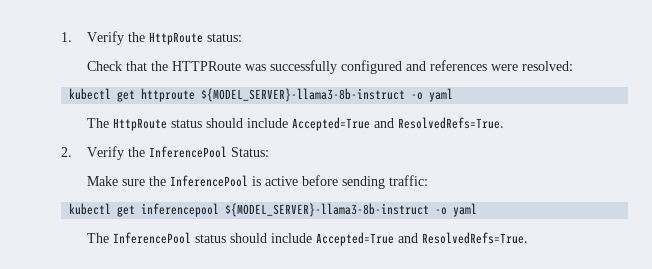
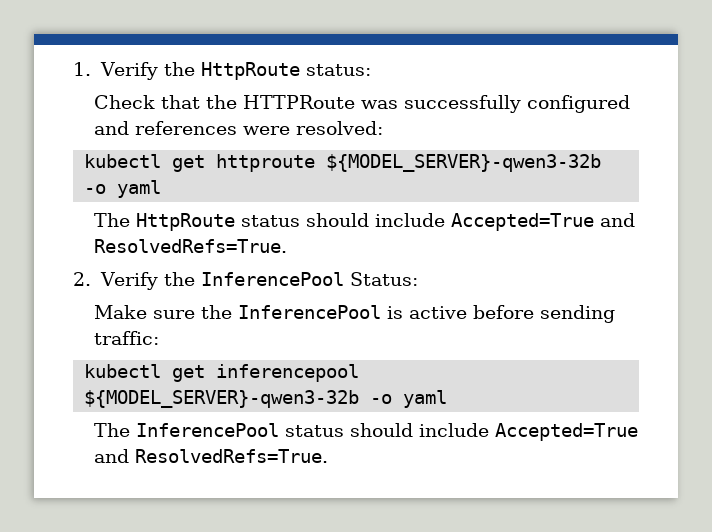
[201,88,406,102] ${MODEL_SERVER}-llama3-8b-instruct -> [326,154,602,172] ${MODEL_SERVER}-qwen3-32b
[225,203,430,217] ${MODEL_SERVER}-llama3-8b-instruct -> [84,390,360,408] ${MODEL_SERVER}-qwen3-32b

